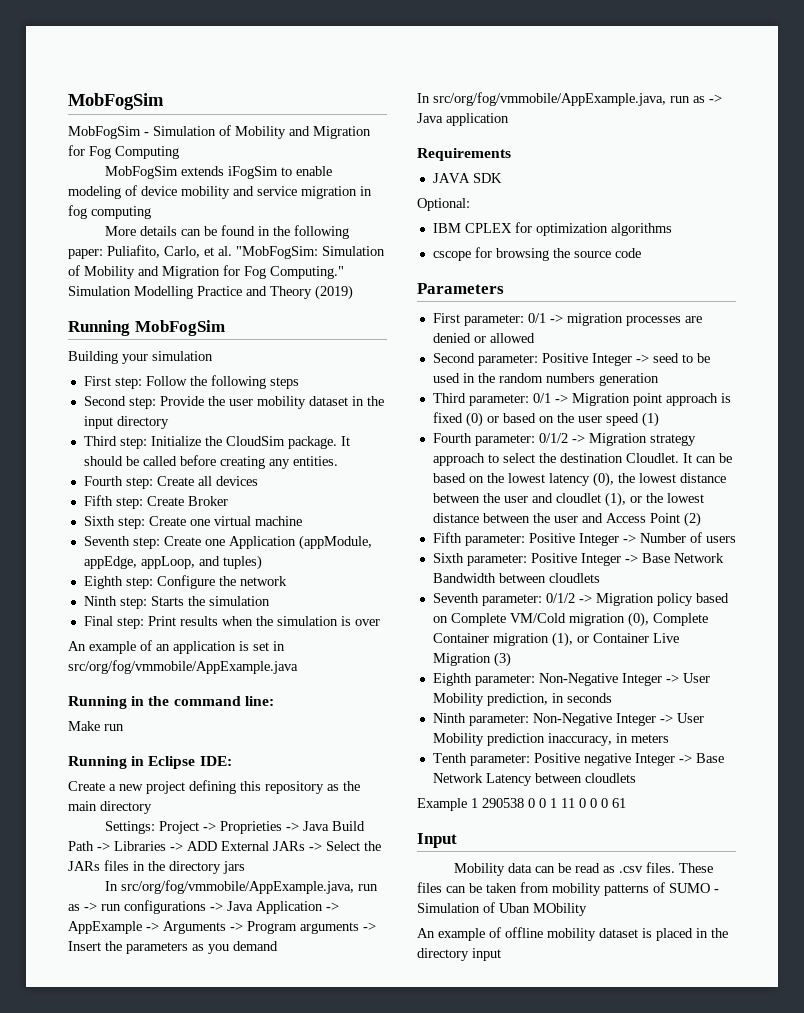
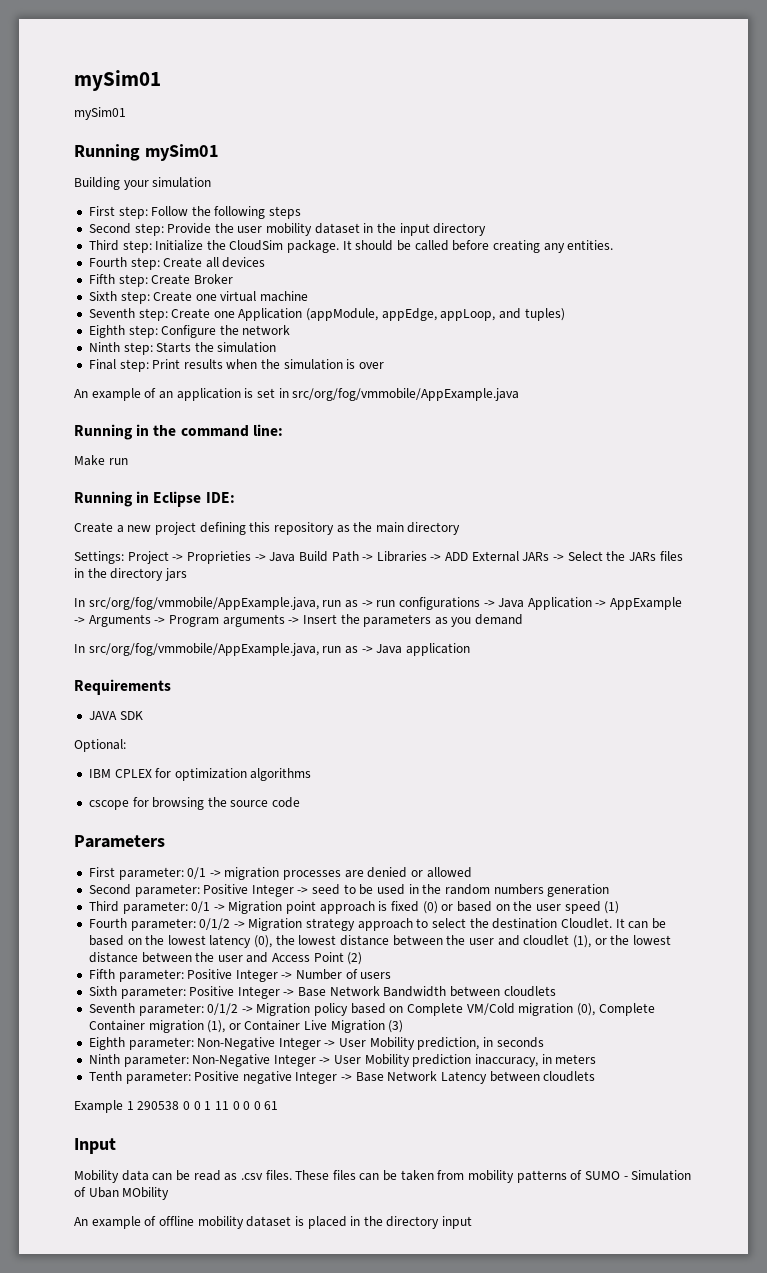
[68,93,164,110] [68,125,371,139] [68,145,179,159] [105,166,333,179] [68,185,372,199] [68,205,151,219] [105,225,350,239] [68,245,385,259] [68,265,344,279] [68,285,353,300] [68,320,225,336] MobFogSim // MobFogSim - Simulation of Mobility and Migration for Fog Computing // MobFogSim extends iFogSim to enable modeling of device mobility and service migration in fog computing // More details can be found in the following paper: Puliafito, Carlo, et al. "MobFogSim: Simulation of Mobility and Migration for Fog Computing." Simulation Modelling Practice and Theory (2019) // Running MobFogSim -> [74,70,161,91] [74,107,126,120] [74,144,219,161] mySim01 // mySim01 // Running mySim01

